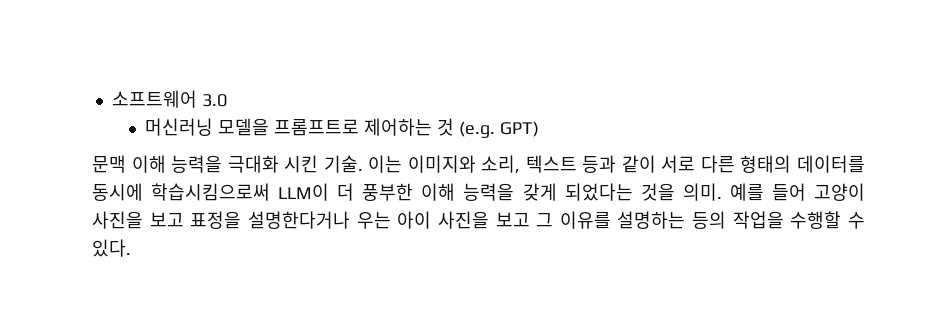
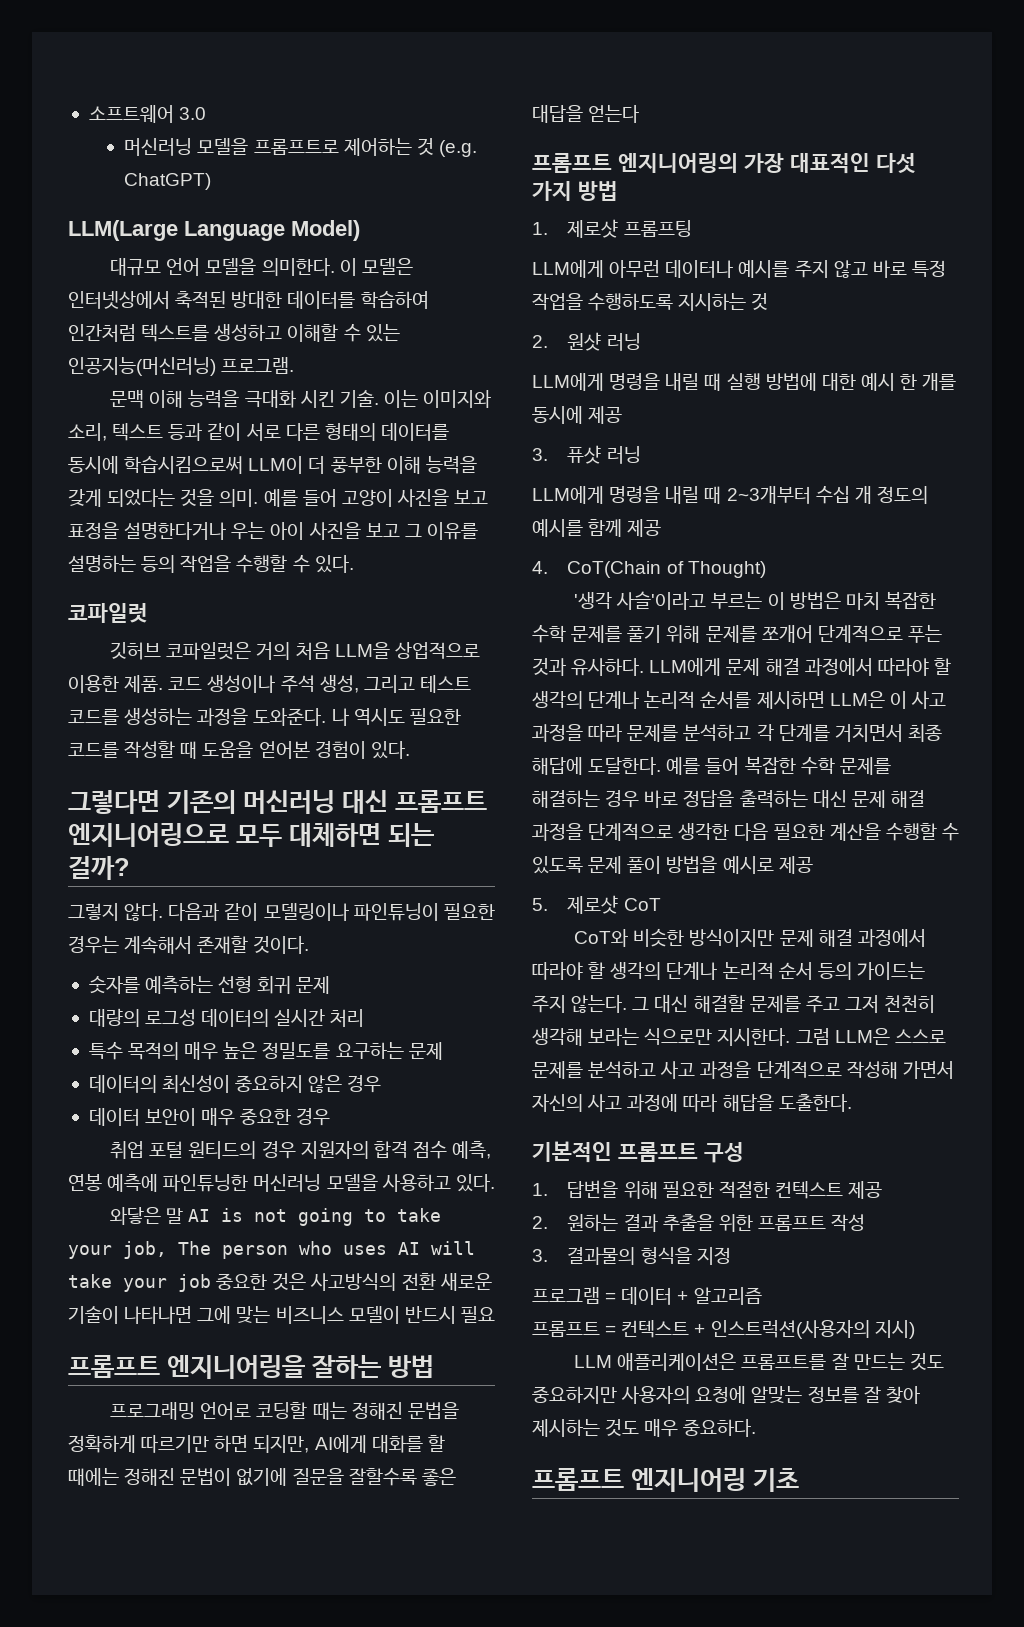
[499,121,539,137] GPT) -> [124,173,212,190] [68,220,360,241] [110,258,413,276] [68,291,429,309] [68,324,400,342] [68,357,295,376] ChatGPT) // LLM(Large Language Model) // 대규모 언어 모델을 의미한다. 이 모델은 인터넷상에서 축적된 방대한 데이터를 학습하여 인간처럼 텍스트를 생성하고 이해할 수 있는 인공지능(머신러닝) 프로그램.
(131, 248) none -> [68,603,148,623] [110,642,480,660] [68,675,471,693] [68,708,461,726] [68,741,410,759] [68,790,487,814] [68,823,434,847] [68,856,130,880] [68,903,495,921] [68,936,310,954] [88,976,331,994] [88,1008,365,1027] [88,1042,443,1060] [88,1075,382,1093] [88,1108,331,1126] [110,1141,492,1159] [68,1174,495,1192] [110,1207,442,1226] [68,1241,475,1259] [68,1273,492,1292] [68,1306,495,1324] [68,1355,434,1379] [110,1402,459,1420] [68,1435,445,1453] [68,1468,456,1486] [532,105,640,123] [532,153,916,174] [532,181,618,201] [532,219,692,238] [532,260,946,278] [532,293,769,311] [532,332,641,351] [532,373,957,391] [532,406,623,424] [532,445,641,464] [532,486,928,504] [532,519,662,537] [532,561,766,578] [574,591,936,610] [532,625,942,643] [532,658,951,676] [532,691,946,709] [532,724,942,742] [532,756,891,775] [532,790,925,808] [532,823,959,841] [532,856,813,874] [532,895,661,914] [574,928,926,947] [532,962,925,980] [532,995,936,1013] [532,1028,946,1046] [532,1061,954,1079] [532,1094,852,1112] [532,1141,744,1163] [532,1180,883,1199] [532,1214,866,1232] [532,1247,731,1265] [532,1287,762,1305] [532,1320,915,1339] [574,1353,944,1371] [532,1386,920,1404] [532,1419,757,1437] [532,1468,799,1492] // 코파일럿 // 깃허브 코파일럿은 거의 처음 LLM을 상업적으로 이용한 제품. 코드 생성이나 주석 생성, 그리고 테스트 코드를 생성하는 과정을 도와준다. 나 역시도 필요한 코드를 작성할 때 도움을 얻어본 경험이 있다. // 그렇다면 기존의 머신러닝 대신 프롬프트 엔지니어링으로 모두 대체하면 되는 걸까? // 그렇지 않다. 다음과 같이 모델링이나 파인튜닝이 필요한 경우는 계속해서 존재할 것이다. // 숫자를 예측하는 선형 회귀 문제 // 대량의 로그성 데이터의 실시간 처리 // 특수 목적의 매우 높은 정밀도를 요구하는 문제 // 데이터의 최신성이 중요하지 않은 경우 // 데이터 보안이 매우 중요한 경우 // 취업 포털 원티드의 경우 지원자의 합격 점수 예측, 연봉 예측에 파인튜닝한 머신러닝 모델을 사용하고 있다. // 와닿은 말 AI is not going to take your job, The person who uses AI will take your job 중요한 것은 사고방식의 전환 새로운 기술이 나타나면 그에 맞는 비즈니스 모델이 반드시 필요 // 프롬프트 엔지니어링을 잘하는 방법 // 프로그래밍 언어로 코딩할 때는 정해진 문법을 정확하게 따르기만 하면 되지만, AI에게 대화를 할 때에는 정해진 문법이 없기에 질문을 잘할수록 좋은 대답을 얻는다 // 프롬프트 엔지니어링의 가장 대표적인 다섯 가지 방법 // 1. 제로샷 프롬프팅 // LLM에게 아무런 데이터나 예시를 주지 않고 바로 특정 작업을 수행하도록 지시하는 것 // 2. 원샷 러닝 // LLM에게 명령을 내릴 때 실행 방법에 대한 예시 한 개를 동시에 제공 // 3. 퓨샷 러닝 // LLM에게 명령을 내릴 때 2~3개부터 수십 개 정도의 예시를 함께 제공 // 4. CoT(Chain of Thought) // '생각 사슬'이라고 부르는 이 방법은 마치 복잡한 수학 문제를 풀기 위해 문제를 쪼개어 단계적으로 푸는 것과 유사하다. LLM에게 문제 해결 과정에서 따라야 할 생각의 단계나 논리적 순서를 제시하면 LLM은 이 사고 과정을 따라 문제를 분석하고 각 단계를 거치면서 최종 해답에 도달한다. 예를 들어 복잡한 수학 문제를 해결하는 경우 바로 정답을 출력하는 대신 문제 해결 과정을 단계적으로 생각한 다음 필요한 계산을 수행할 수 있도록 문제 풀이 방법을 예시로 제공 // 5. 제로샷 CoT // CoT와 비슷한 방식이지만 문제 해결 과정에서 따라야 할 생각의 단계나 논리적 순서 등의 가이드는 주지 않는다. 그 대신 해결할 문제를 주고 그저 천천히 생각해 보라는 식으로만 지시한다. 그럼 LLM은 스스로 문제를 분석하고 사고 과정을 단계적으로 작성해 가면서 자신의 사고 과정에 따라 해답을 도출한다. // 기본적인 프롬프트 구성 // 1. 답변을 위해 필요한 적절한 컨텍스트 제공 // 2. 원하는 결과 추출을 위한 프롬프트 작성 // 3. 결과물의 형식을 지정 // 프로그램 = 데이터 + 알고리즘 // 프롬프트 = 컨텍스트 + 인스트럭션(사용자의 지시) // LLM 애플리케이션은 프롬프트를 잘 만드는 것도 중요하지만 사용자의 요청에 알맞는 정보를 잘 찾아 제시하는 것도 매우 중요하다. // 프롬프트 엔지니어링 기초

